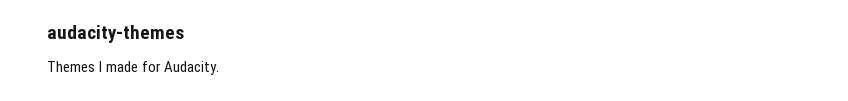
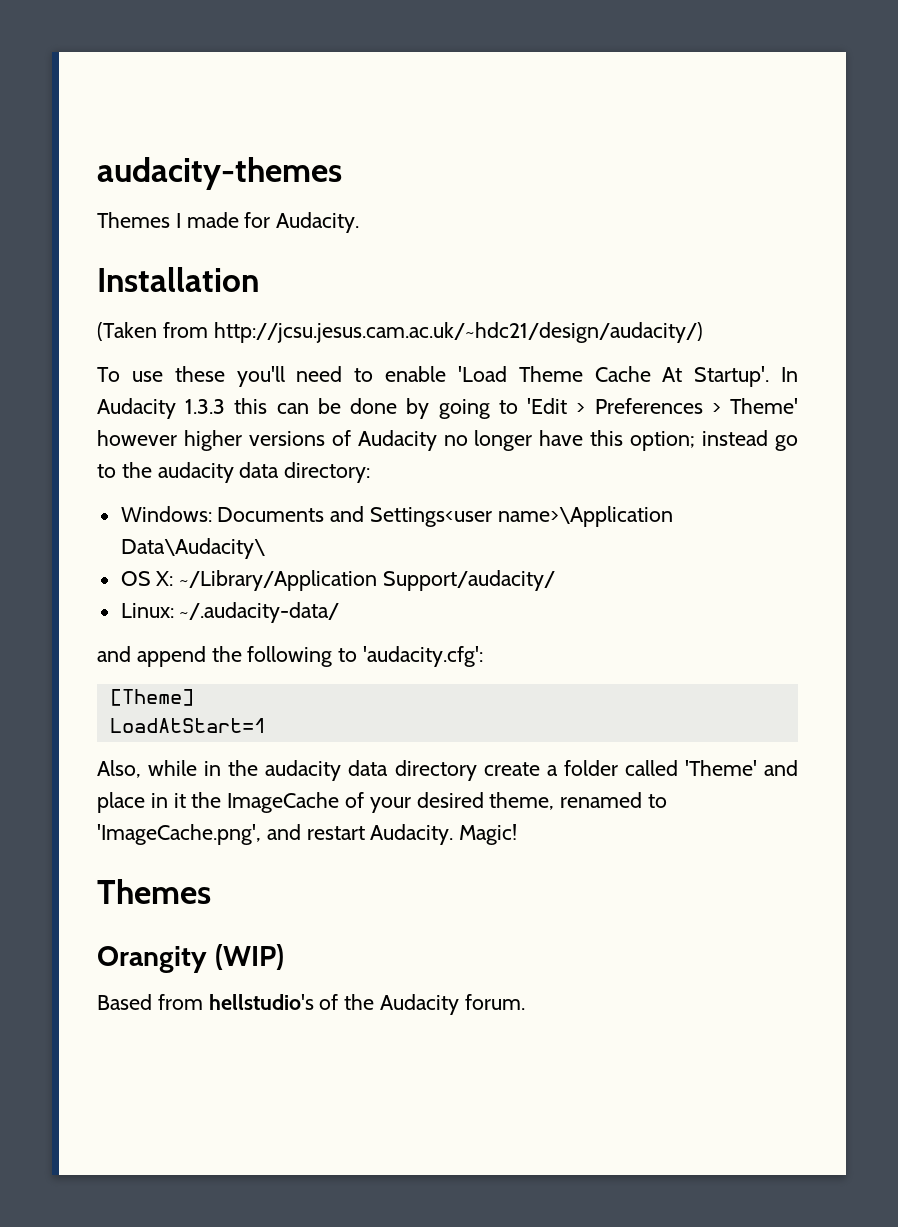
(220, 68) none -> [97,267,259,292] [97,322,703,343] [97,366,798,387] [97,398,798,419] [97,430,798,451] [97,462,371,483] [120,506,673,527] [120,538,265,559] [120,570,556,591] [120,602,340,623] [97,646,484,667] [109,689,194,706] [109,718,266,733] [97,760,799,781] [97,792,668,813] [97,824,518,845] [97,879,211,904] [97,944,284,973] [97,994,525,1015] // Installation // (Taken from http://jcsu.jesus.cam.ac.uk/~hdc21/design/audacity/) // To use these you'll need to enable 'Load Theme Cache At Startup'. In Audacity 1.3.3 this can be done by going to 'Edit > Preferences > Theme' however higher versions of Audacity no longer have this option; instead go to the audacity data directory: // Windows: Documents and Settings<user name>\Application Data\Audacity\ // OS X: ~/Library/Application Support/audacity/ // Linux: ~/.audacity-data/ // and append the following to 'audacity.cfg': // [Theme] // LoadAtStart=1 // Also, while in the audacity data directory create a folder called 'Theme' and place in it the ImageCache of your desired theme, renamed to 'ImageCache.png', and restart Audacity. Magic! // Themes // Orangity (WIP) // Based from hellstudio's of the Audacity forum.

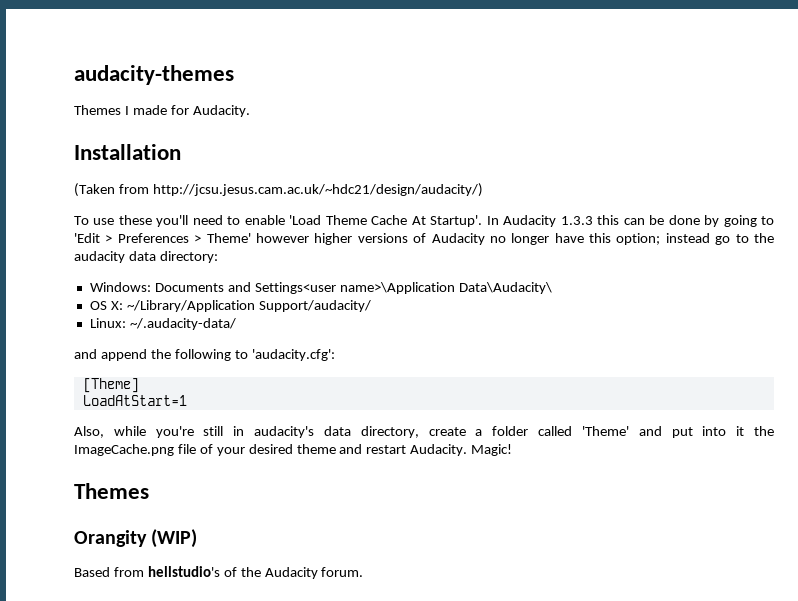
[204,760,477,781] in the audacity data directory -> [155,426,419,438] you're still in audacity's data directory,
[97,792,668,813] [97,824,261,845] place in it the ImageCache of your desired theme, renamed to 'ImageCache.png', -> [671,426,775,438] [74,444,336,456] put into it the ImageCache.png file of your desired theme

